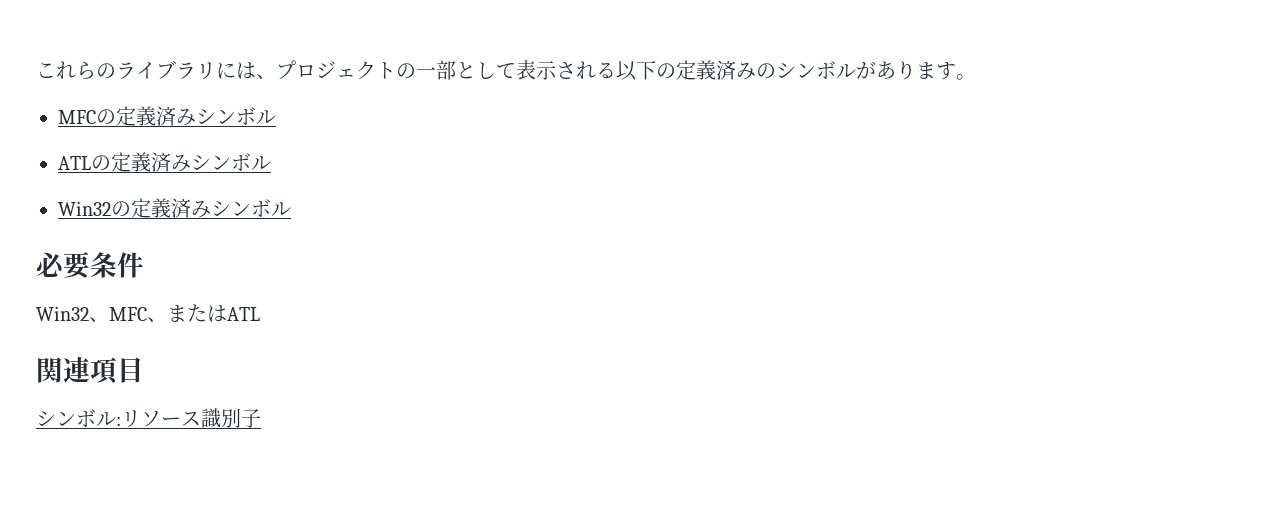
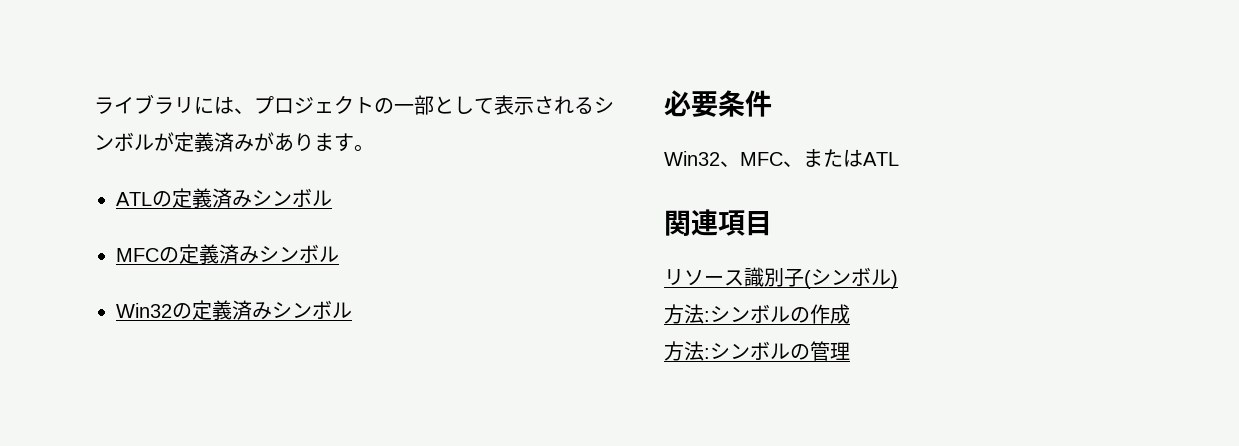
[36,61,116,80] これらの -> (94, 105) none
[616,60,856,81] 以下の定義済みのシンボル -> [594,97,614,113] [94,132,254,152] シンボルが定義済み
[58,106,276,126] [58,156,91,170] MFCの定義済みシンボル // ATL -> [116,188,332,208] [116,248,159,262] ATLの定義済みシンボル // MFC
[36,409,121,427] シンボル: -> (772, 223) none
(261, 418) none -> [804,267,898,289] [664,304,850,324] [664,341,850,361] (シンボル) // 方法:シンボルの作成 // 方法:シンボルの管理

